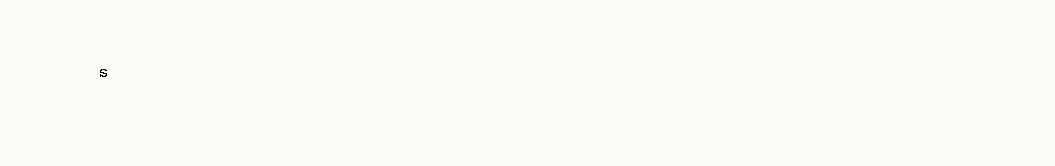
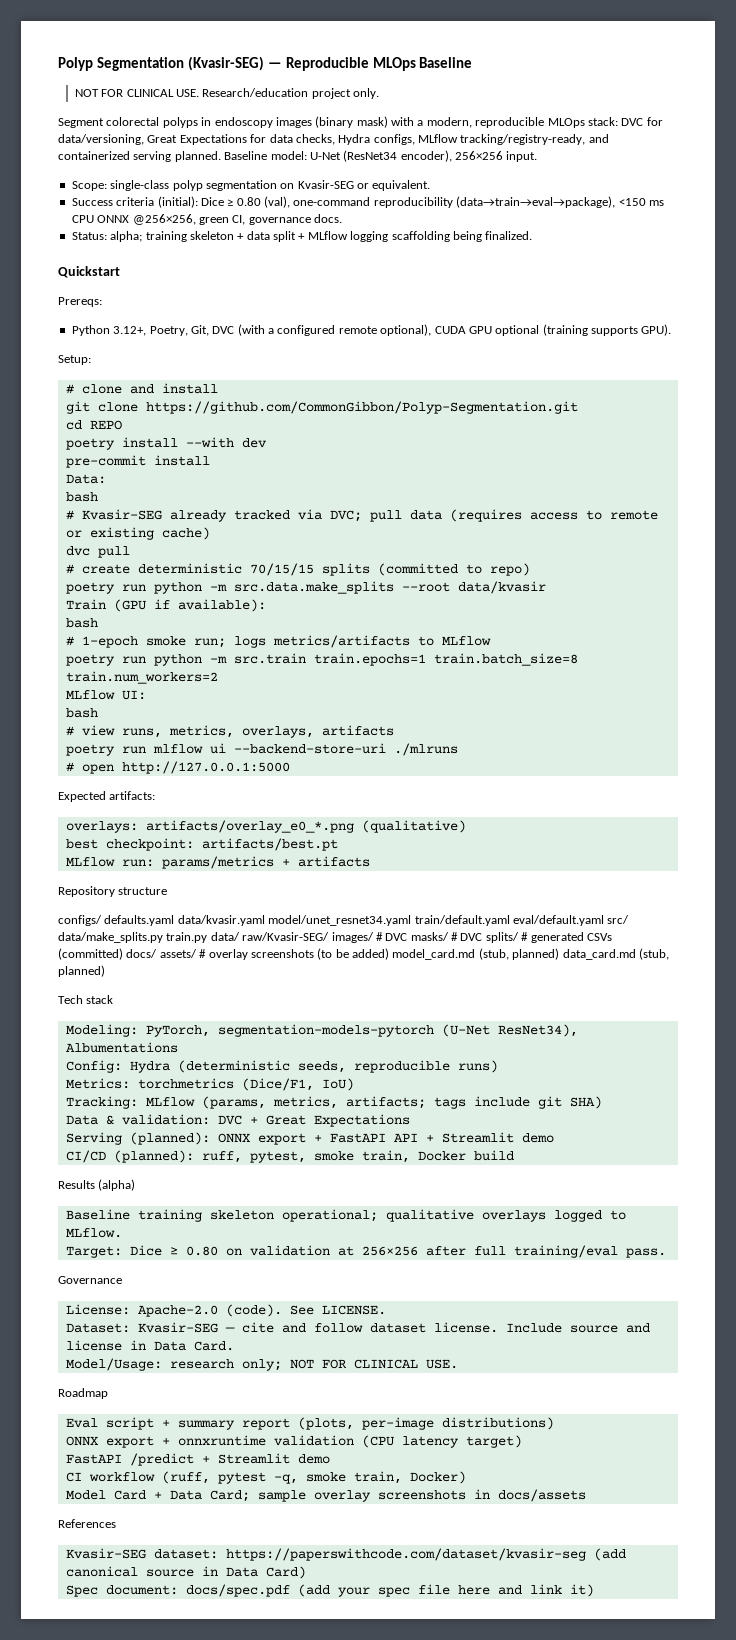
[99,64,109,81] s -> [58,56,473,71] [74,88,380,99] [58,116,663,128] [58,134,609,145] [58,150,538,162] [71,180,431,191] [71,196,664,208] [71,214,342,225] [71,231,533,242] [58,266,120,278] [58,297,102,307] [71,324,672,336] [58,355,91,365] [65,383,218,394] [65,401,578,414] [65,420,122,430] [65,437,267,450] [65,455,210,468] [65,474,106,484] [65,492,98,502] [65,509,658,522] [65,527,210,540] [65,546,130,558] [65,563,530,576] [65,581,546,594] [65,599,266,612] [65,618,98,628] [65,635,491,648] [65,653,578,666] [65,671,218,684] [65,690,146,700] [65,708,98,718] [65,725,394,738] [65,743,458,756] [65,761,290,774] [58,791,156,802] [65,820,466,833] [65,838,338,851] [65,856,370,869] [58,886,168,897] [58,915,630,926] [58,932,612,943] [58,948,669,960] [58,965,105,977] [58,995,114,1004] [65,1024,578,1037] [65,1042,178,1053] [65,1060,498,1073] [65,1078,354,1091] [65,1096,602,1109] [65,1114,410,1127] [65,1132,554,1145] [65,1150,514,1163] [58,1179,136,1191] [65,1209,626,1222] [65,1228,122,1238] [65,1245,666,1258] [58,1276,122,1284] [65,1304,386,1317] [65,1322,650,1333] [65,1340,234,1351] [65,1358,458,1371] [58,1388,108,1399] [65,1417,554,1430] [65,1435,522,1448] [65,1453,330,1466] [65,1471,466,1484] [65,1489,586,1502] [58,1519,116,1528] [65,1548,626,1561] [65,1566,306,1579] [65,1584,594,1597] Polyp Segmentation (Kvasir-SEG) — Reproducible MLOps Baseline // NOT FOR CLINICAL USE. Research/education project only. // Segment colorectal polyps in endoscopy images (binary mask) with a modern, reproducible MLOps stack: DVC for data/versioning, Great Expectations for data checks, Hydra configs, MLflow tracking/registry-ready, and containerized serving planned. Baseline model: U-Net (ResNet34 encoder), 256×256 input. // Scope: single-class polyp segmentation on Kvasir-SEG or equivalent. // Success criteria (initial): Dice ≥ 0.80 (val), one-command reproducibility (data→train→eval→package), <150 ms CPU ONNX @256×256, green CI, governance docs. // Status: alpha; training skeleton + data split + MLflow logging scaffolding being finalized. // Quickstart // Prereqs: // Python 3.12+, Poetry, Git, DVC (with a configured remote optional), CUDA GPU optional (training supports GPU). // Setup: // # clone and install // git clone https://github.com/CommonGibbon/Polyp-Segmentation.git // cd REPO // poetry install --with dev // pre-commit install // Data: // bash // # Kvasir-SEG already tracked via DVC; pull data (requires access to remote or existing cache) // dvc pull // # create deterministic 70/15/15 splits (committed to repo) // poetry run python -m src.data.make_splits --root data/kvasir // Train (GPU if available): // bash // # 1-epoch smoke run; logs metrics/artifacts to MLflow // poetry run python -m src.train train.epochs=1 train.batch_size=8 train.num_workers=2 // MLflow UI: // bash // # view runs, metrics, overlays, artifacts // poetry run mlflow ui --backend-store-uri ./mlruns // # open http://127.0.0.1:5000 // Expected artifacts: // overlays: artifacts/overlay_e0_*.png (qualitative) // best checkpoint: artifacts/best.pt // MLflow run: params/metrics + artifacts // Repository structure // configs/ defaults.yaml data/kvasir.yaml model/unet_resnet34.yaml train/default.yaml eval/default.yaml src/ data/make_splits.py train.py data/ raw/Kvasir-SEG/ images/ # DVC masks/ # DVC splits/ # generated CSVs (committed) docs/ assets/ # overlay screenshots (to be added) model_card.md (stub, planned) data_card.md (stub, planned) // Tech stack // Modeling: PyTorch, segmentation-models-pytorch (U-Net ResNet34), Albumentations // Config: Hydra (deterministic seeds, reproducible runs) // Metrics: torchmetrics (Dice/F1, IoU) // Tracking: MLflow (params, metrics, artifacts; tags include git SHA) // Data & validation: DVC + Great Expectations // Serving (planned): ONNX export + FastAPI API + Streamlit demo // CI/CD (planned): ruff, pytest, smoke train, Docker build // Results (alpha) // Baseline training skeleton operational; qualitative overlays logged to MLflow. // Target: Dice ≥ 0.80 on validation at 256×256 after full training/eval pass. // Governance // License: Apache-2.0 (code). See LICENSE. // Dataset: Kvasir-SEG — cite and follow dataset license. Include source and license in Data Card. // Model/Usage: research only; NOT FOR CLINICAL USE. // Roadmap // Eval script + summary report (plots, per-image distributions) // ONNX export + onnxruntime validation (CPU latency target) // FastAPI /predict + Streamlit demo // CI workflow (ruff, pytest -q, smoke train, Docker) // Model Card + Data Card; sample overlay screenshots in docs/assets // References // Kvasir-SEG dataset: https://paperswithcode.com/dataset/kvasir-seg (add canonical source in Data Card) // Spec document: docs/spec.pdf (add your spec file here and link it)

